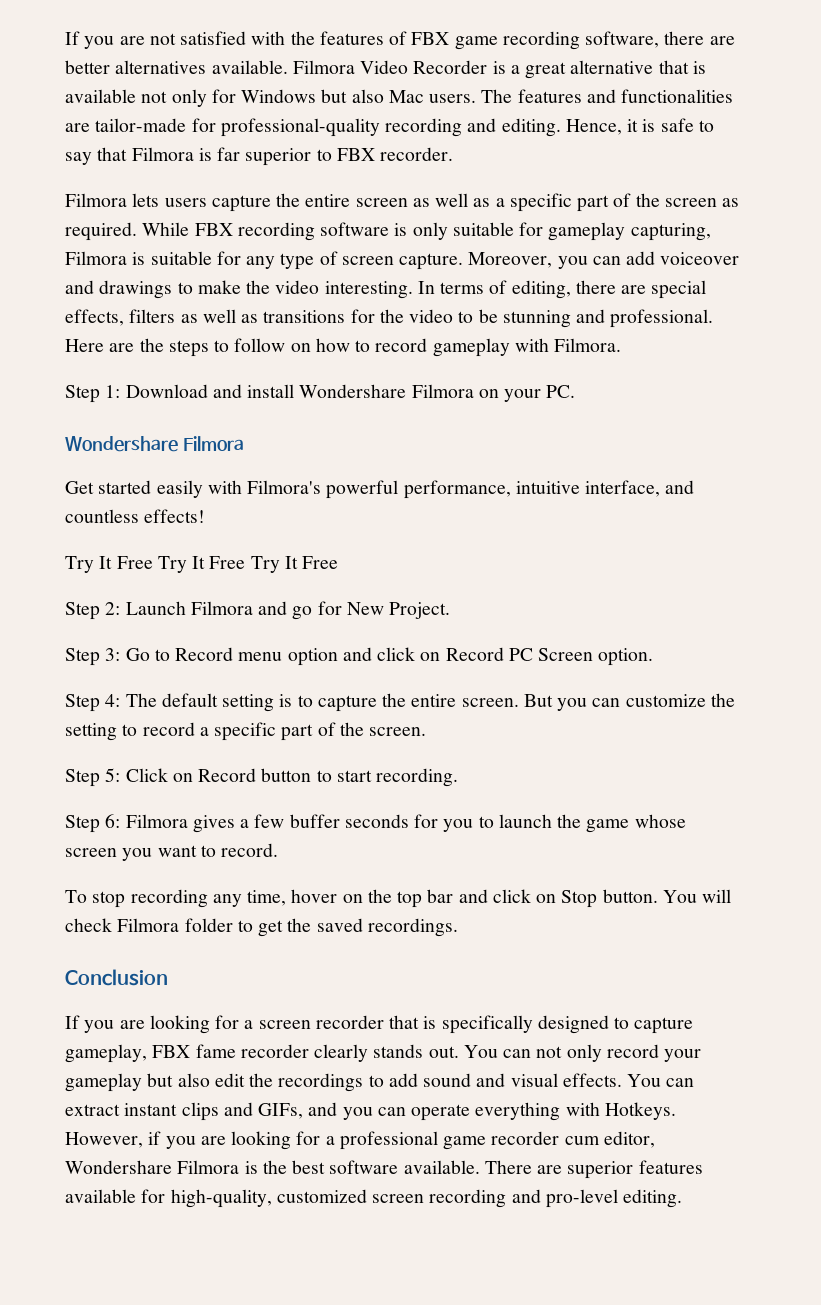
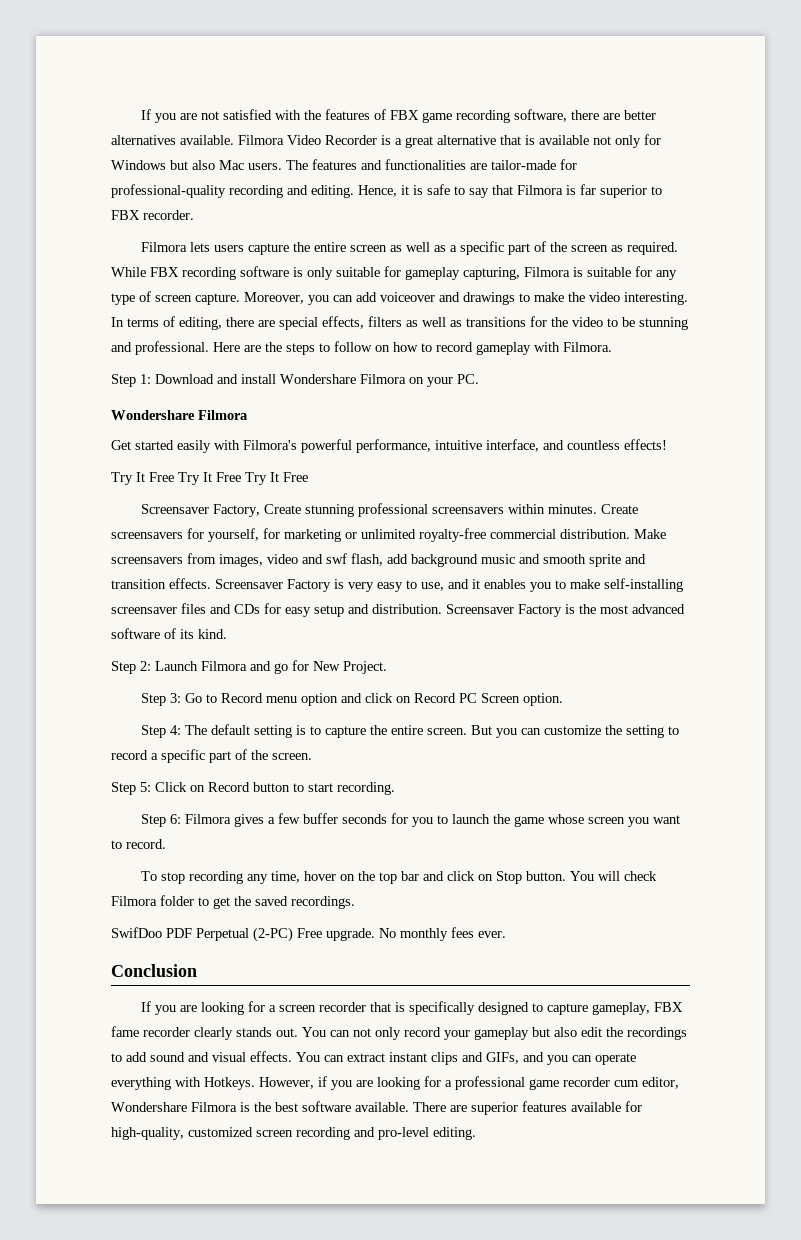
(339, 562) none -> [141,503,639,517] [111,528,666,542] [111,553,646,567] [111,578,683,592] [111,603,685,617] [111,628,227,639] // Screensaver Factory, Create stunning professional screensavers within minutes. Create screensavers for yourself, for marketing or unlimited royalty-free commercial distribution. Make screensavers from images, video and swf flash, add background music and smooth sprite and transition effects. Screensaver Factory is very easy to use, and it enables you to make self-installing screensaver files and CDs for easy setup and distribution. Screensaver Factory is the most advanced software of its kind.
(458, 927) none -> [111,927,506,942] // SwifDoo PDF Perpetual (2-PC) Free upgrade. No monthly fees ever.

